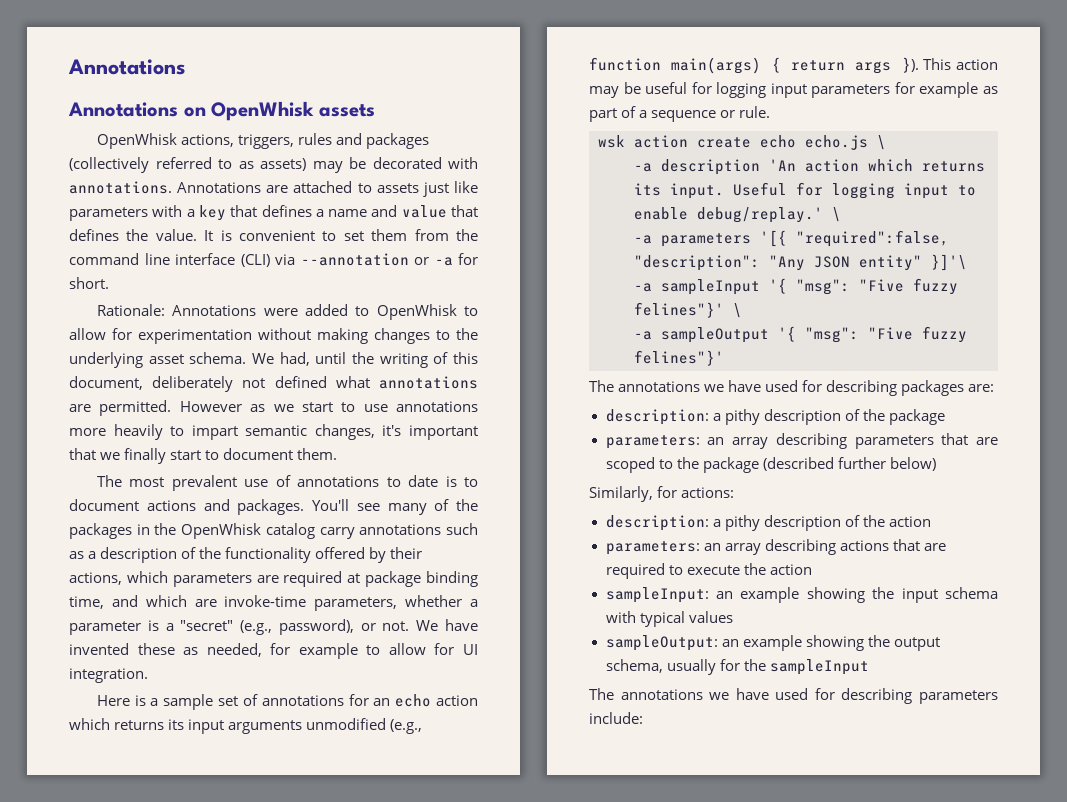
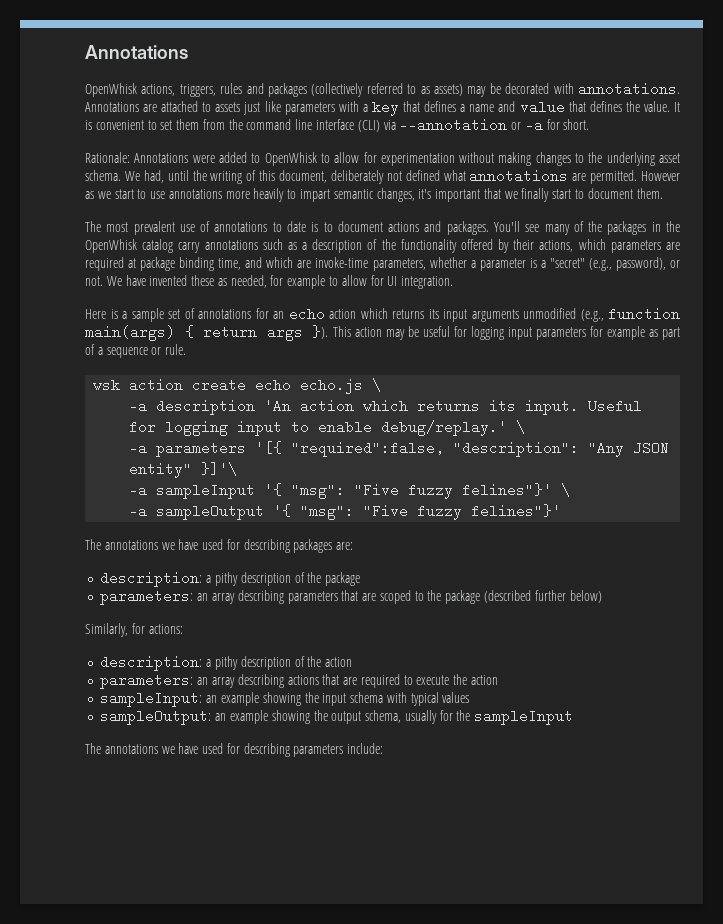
[68,59,185,75] [68,101,375,121] Annotations // Annotations on OpenWhisk assets -> [85,45,188,59] Annotations

